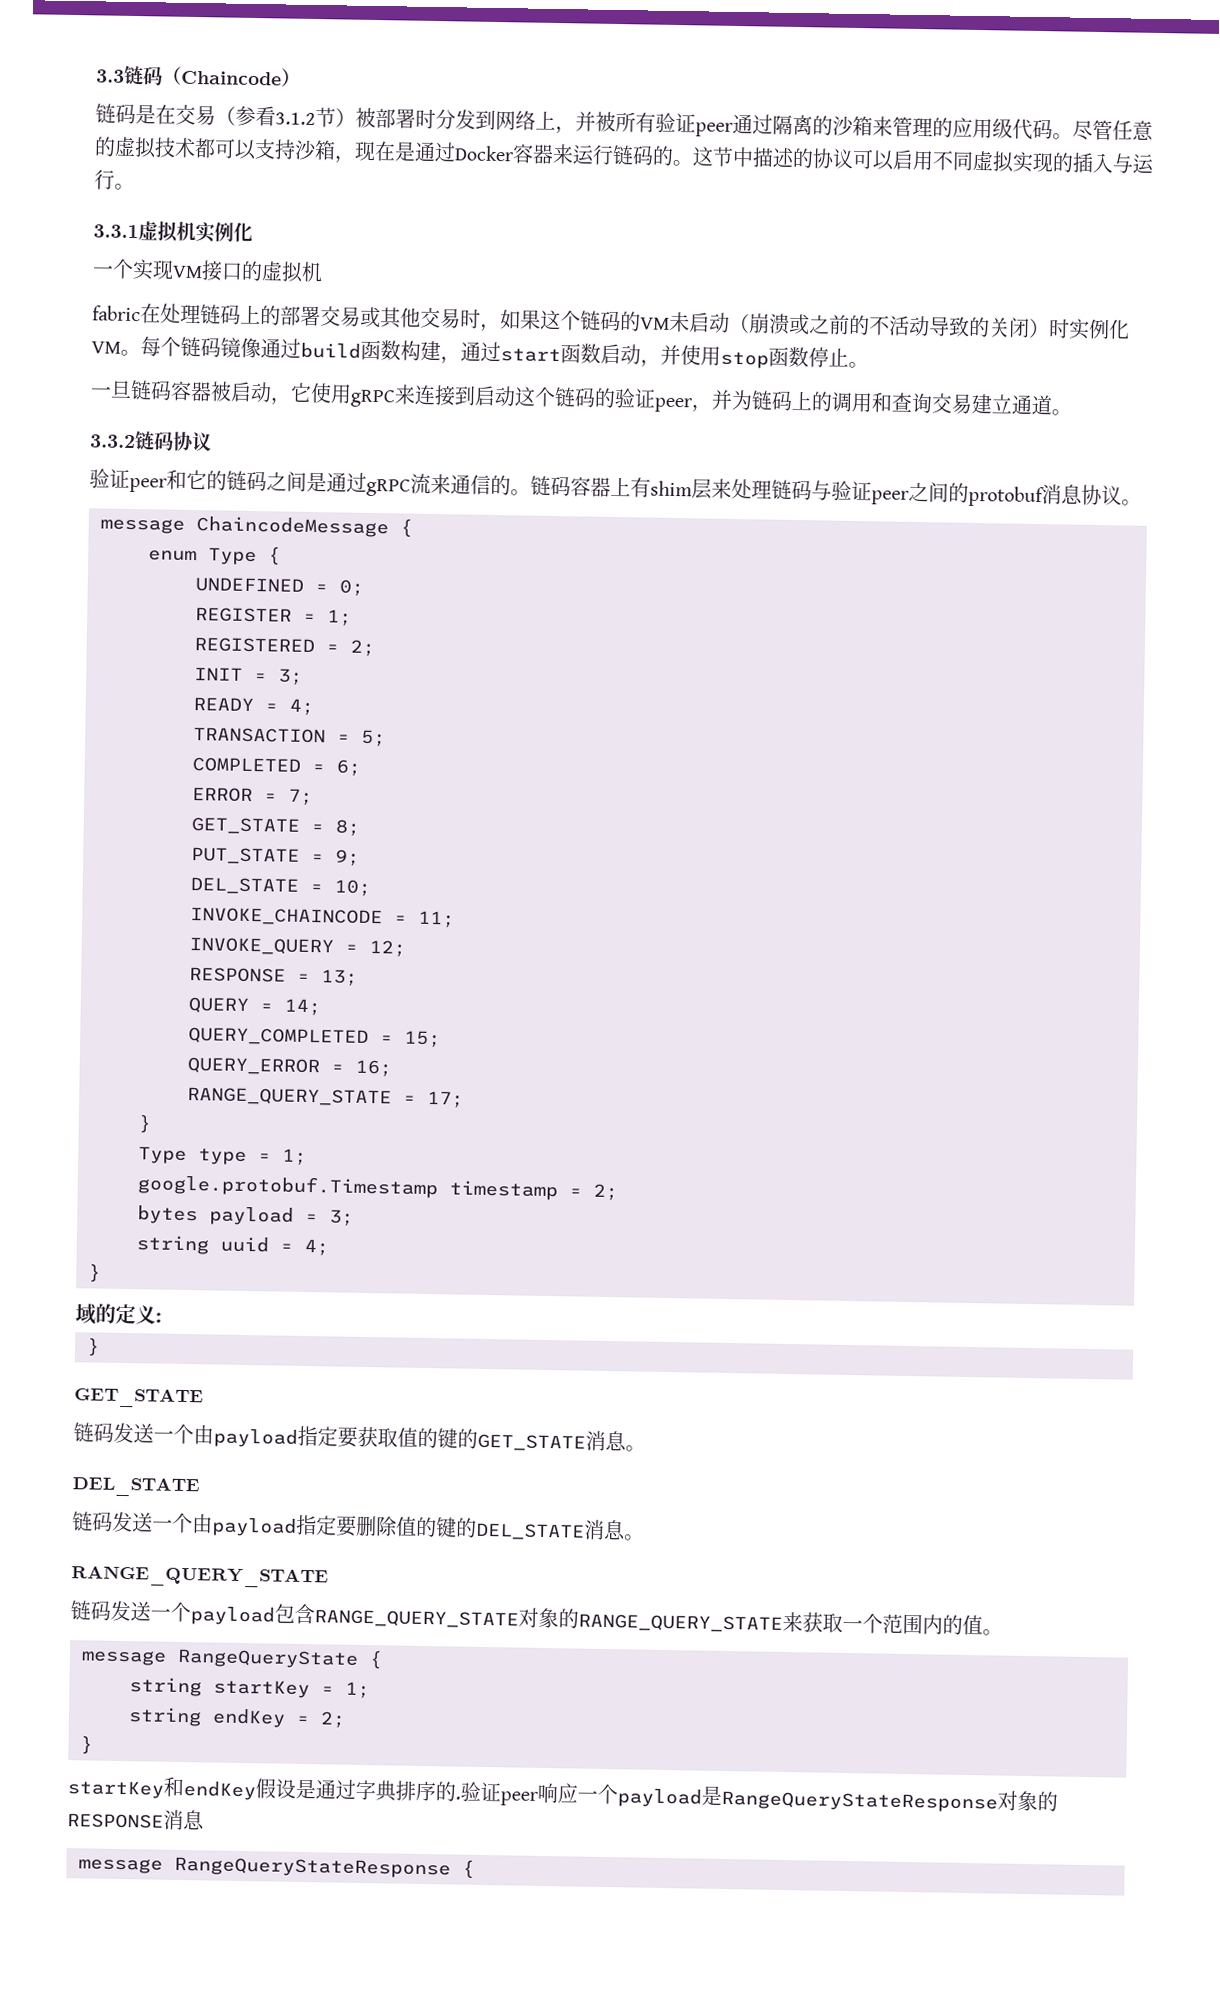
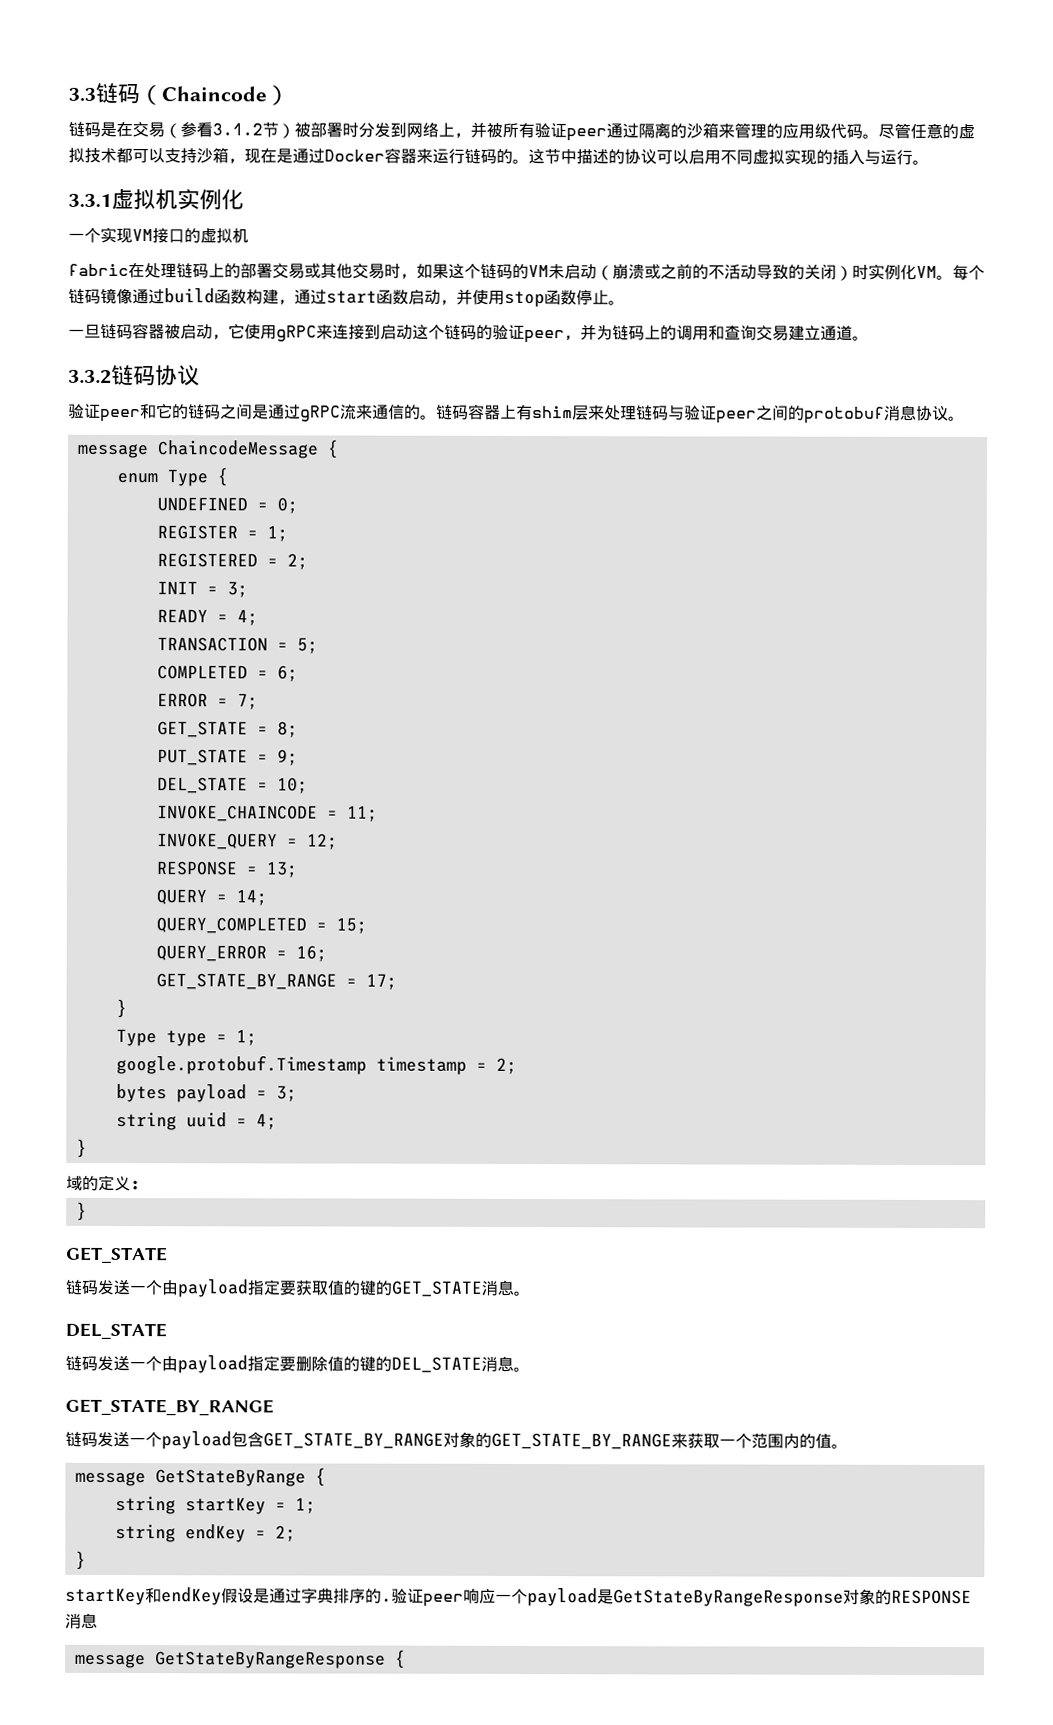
[187,1087,392,1107] RANGE_QUERY_STATE -> [155,973,337,990] GET_STATE_BY_RANGE
[71,1565,329,1589] RANGE_QUERY_STATE -> [65,1398,274,1416] GET_STATE_BY_RANGE
[314,1607,783,1633] RANGE_QUERY_STATE对象的RANGE_QUERY_STATE -> [263,1431,672,1450] GET_STATE_BY_RANGE对象的GET_STATE_BY_RANGE
[177,1648,359,1669] RangeQueryState -> [154,1469,306,1487] GetStateByRange
[721,1790,998,1813] RangeQueryStateResponse -> [613,1589,844,1607] GetStateByRangeResponse
[174,1856,451,1879] RangeQueryStateResponse -> [154,1651,386,1669] GetStateByRangeResponse

